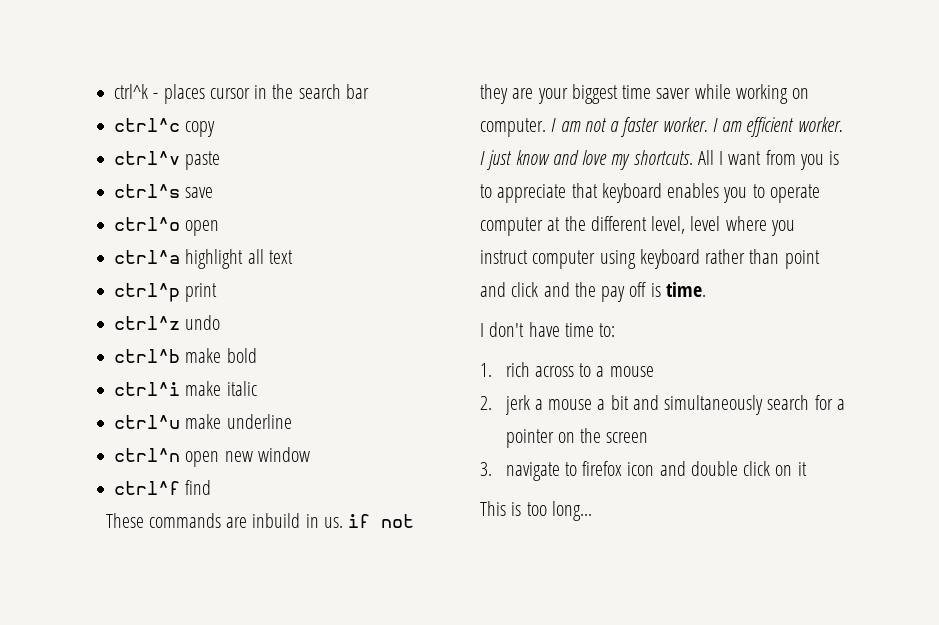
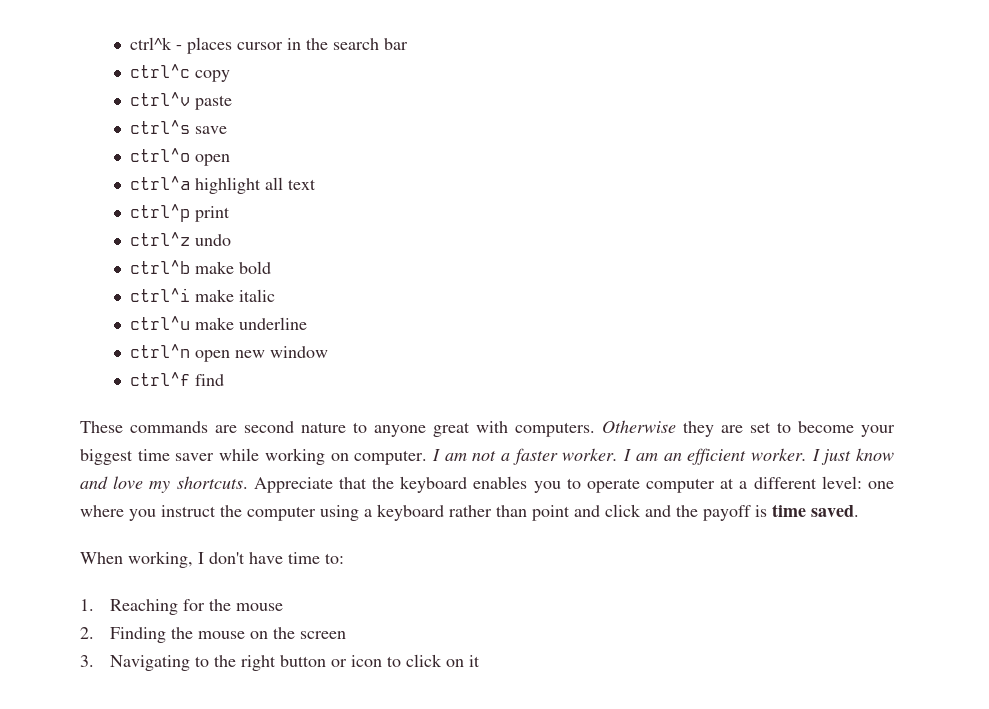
[252,513,415,528] [480,84,534,104] inbuild in us. if not they are -> [244,420,854,437] second nature to anyone great with computers. Otherwise they are set to become
(743, 126) none -> [663,453,682,461] an
[697,150,840,170] [480,183,598,203] All I want from you is to appreciate that -> [253,477,395,493] Appreciate that the
[564,216,721,234] the different level, level -> [739,476,894,489] a different level: one
(528, 257) none -> [220,505,242,517] the
(636, 259) none -> [364,509,372,517] a
[601,282,706,302] pay off is time. // -> [703,504,859,521] [80,551,193,568] payoff is time saved. // When working,
[505,362,654,377] [480,395,845,415] [505,428,649,448] [480,461,738,481] rich across to a mouse // 2. jerk a mouse a bit and simultaneously search for a pointer on the screen // 3. navigate to firefox icon and double -> [110,599,284,615] [80,627,347,643] [80,655,402,671] Reaching for the mouse // 2. Finding the mouse on the screen // 3. Navigating to the right button or icon to
[480,501,592,521] // This is too long... -> (481, 661) none

